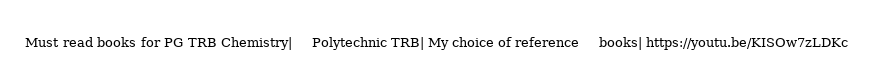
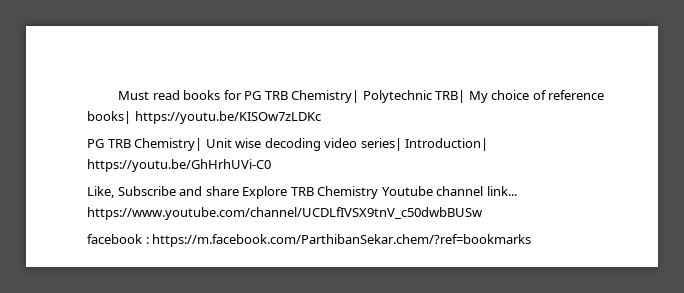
(848, 43) none -> [87,138,489,151] [87,159,271,172] [87,186,517,199] [87,207,483,220] [87,234,532,247] // PG TRB Chemistry| Unit wise decoding video series| Introduction| https://youtu.be/GhHrhUVi-C0 // Like, Subscribe and share Explore TRB Chemistry Youtube channel link... https://www.youtube.com/channel/UCDLfIVSX9tnV_c50dwbBUSw // facebook : https://m.facebook.com/ParthibanSekar.chem/?ref=bookmarks

